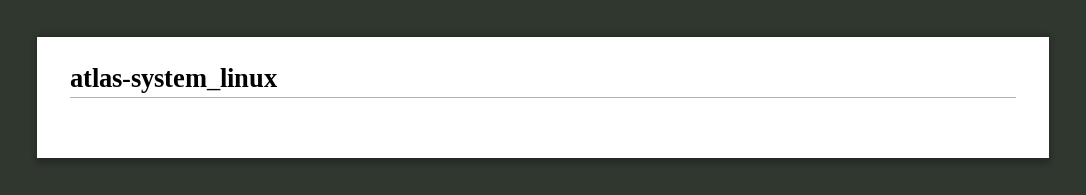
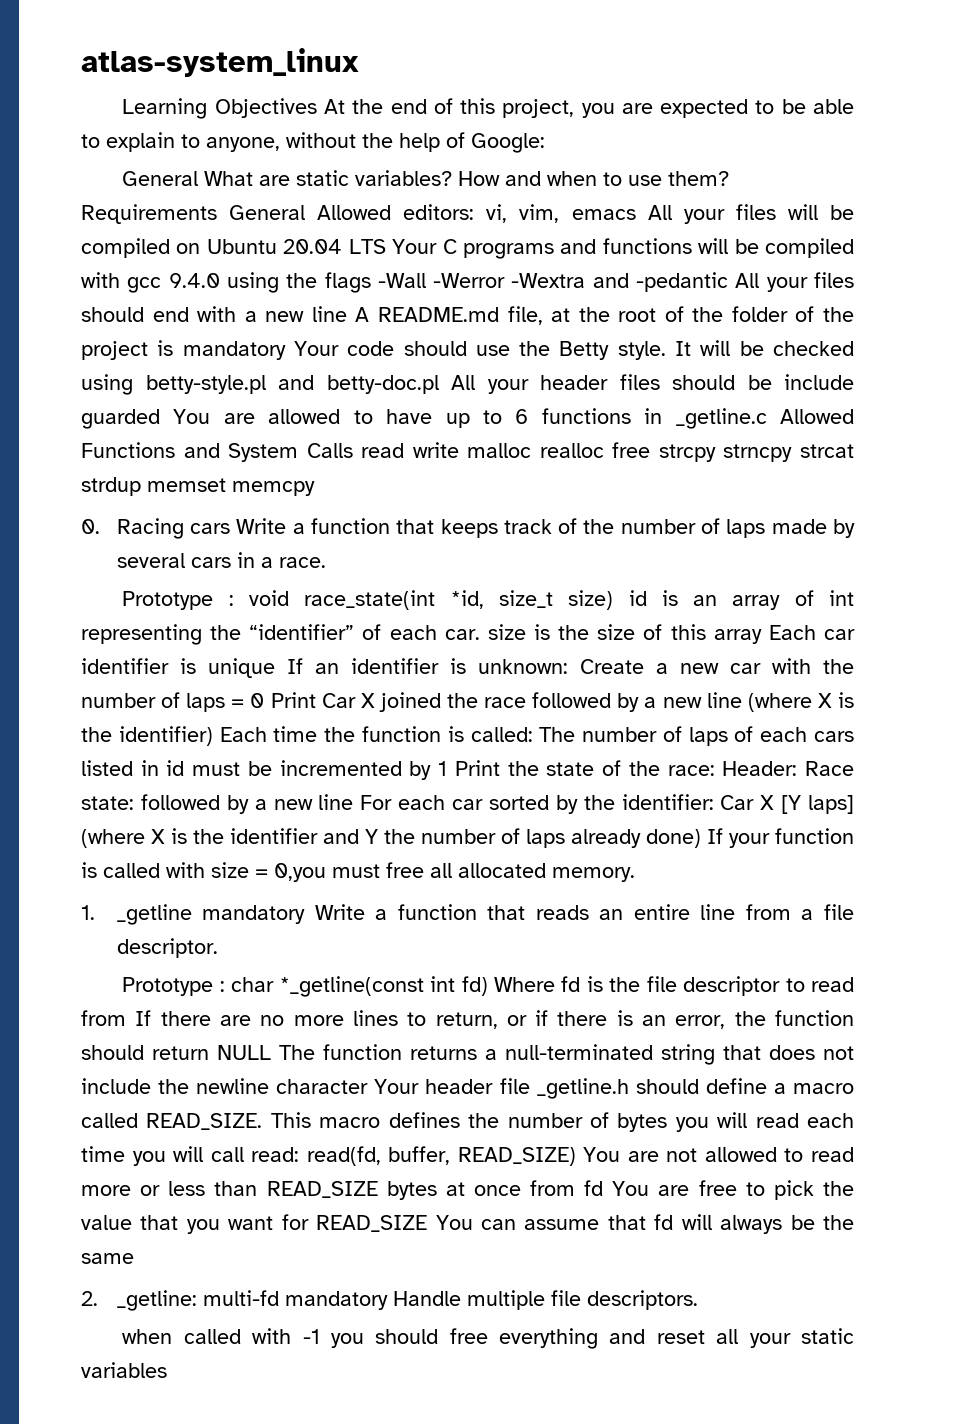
(278, 80) none -> [122,98,855,119] [81,132,545,153] [122,170,730,186] [81,204,855,224] [81,238,854,259] [81,272,854,293] [81,306,854,325] [81,340,854,360] [81,374,854,395] [81,408,854,429] [81,442,854,462] [81,477,315,496] [81,518,856,539] [116,552,326,568] [122,590,855,610] [81,624,855,645] [81,658,854,678] [81,692,854,712] [81,726,855,746] [81,760,855,780] [81,794,854,814] [81,828,854,848] [81,862,635,882] [81,904,855,925] [116,938,218,958] [122,976,855,997] [81,1010,854,1029] [81,1044,854,1065] [81,1078,854,1099] [81,1112,854,1132] [81,1146,855,1166] [81,1180,854,1200] [81,1214,855,1234] [81,1253,134,1264] [81,1290,698,1311] [122,1328,854,1349] [81,1362,167,1378] // Learning Objectives At the end of this project, you are expected to be able to explain to anyone, without the help of Google: // General What are static variables? How and when to use them? Requirements General Allowed editors: vi, vim, emacs All your files will be compiled on Ubuntu 20.04 LTS Your C programs and functions will be compiled with gcc 9.4.0 using the flags -Wall -Werror -Wextra and -pedantic All your files should end with a new line A README.md file, at the root of the folder of the project is mandatory Your code should use the Betty style. It will be checked using betty-style.pl and betty-doc.pl All your header files should be include guarded You are allowed to have up to 6 functions in _getline.c Allowed Functions and System Calls read write malloc realloc free strcpy strncpy strcat strdup memset memcpy // 0. Racing cars Write a function that keeps track of the number of laps made by several cars in a race. // Prototype : void race_state(int *id, size_t size) id is an array of int representing the “identifier” of each car. size is the size of this array Each car identifier is unique If an identifier is unknown: Create a new car with the number of laps = 0 Print Car X joined the race followed by a new line (where X is the identifier) Each time the function is called: The number of laps of each cars listed in id must be incremented by 1 Print the state of the race: Header: Race state: followed by a new line For each car sorted by the identifier: Car X [Y laps] (where X is the identifier and Y the number of laps already done) If your function is called with size = 0,you must free all allocated memory. // 1. _getline mandatory Write a function that reads an entire line from a file descriptor. // Prototype : char *_getline(const int fd) Where fd is the file descriptor to read from If there are no more lines to return, or if there is an error, the function should return NULL The function returns a null-terminated string that does not include the newline character Your header file _getline.h should define a macro called READ_SIZE. This macro defines the number of bytes you will read each time you will call read: read(fd, buffer, READ_SIZE) You are not allowed to read more or less than READ_SIZE bytes at once from fd You are free to pick the value that you want for READ_SIZE You can assume that fd will always be the same // 2. _getline: multi-fd mandatory Handle multiple file descriptors. // when called with -1 you should free everything and reset all your static variables

